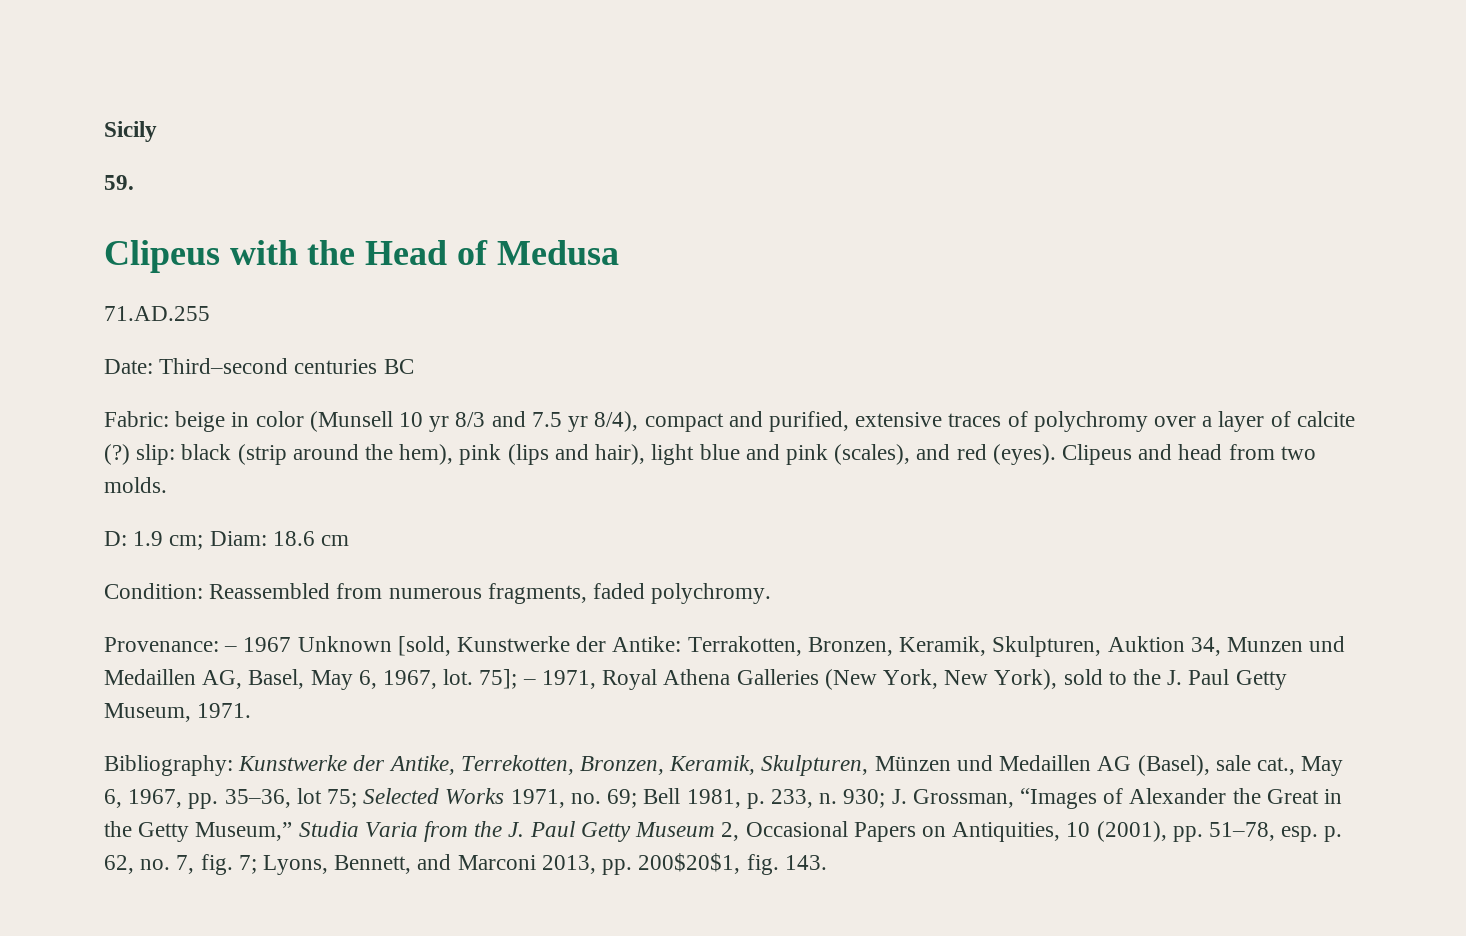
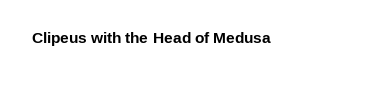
[104,121,157,142] [104,175,134,190] Sicily // 59. // -> (32, 39) none
[104,306,210,321] [104,358,414,374] [104,411,1355,432] [104,444,1316,465] [104,477,167,493] [104,531,350,550] [104,583,772,604] [104,636,1346,657] [104,669,1287,690] [104,703,252,722] [104,755,1344,776] [104,788,1343,809] [104,821,1343,842] [104,853,827,875] // 71.AD.255 // Date: Third–second centuries BC // Fabric: beige in color (Munsell 10 yr 8/3 and 7.5 yr 8/4), compact and purified, extensive traces of polychromy over a layer of calcite (?) slip: black (strip around the hem), pink (lips and hair), light blue and pink (scales), and red (eyes). Clipeus and head from two molds. // D: 1.9 cm; Diam: 18.6 cm // Condition: Reassembled from numerous fragments, faded polychromy. // Provenance: – 1967 Unknown [sold, Kunstwerke der Antike: Terrakotten, Bronzen, Keramik, Skulpturen, Auktion 34, Munzen und Medaillen AG, Basel, May 6, 1967, lot. 75]; – 1971, Royal Athena Galleries (New York, New York), sold to the J. Paul Getty Museum, 1971. // Bibliography: Kunstwerke der Antike, Terrekotten, Bronzen, Keramik, Skulpturen, Münzen und Medaillen AG (Basel), sale cat., May 6, 1967, pp. 35–36, lot 75; Selected Works 1971, no. 69; Bell 1981, p. 233, n. 930; J. Grossman, “Images of Alexander the Great in the Getty Museum,” Studia Varia from the J. Paul Getty Museum 2, Occasional Papers on Antiquities, 10 (2001), pp. 51–78, esp. p. 62, no. 7, fig. 7; Lyons, Bennett, and Marconi 2013, pp. 200$20$1, fig. 143. -> (271, 37) none

